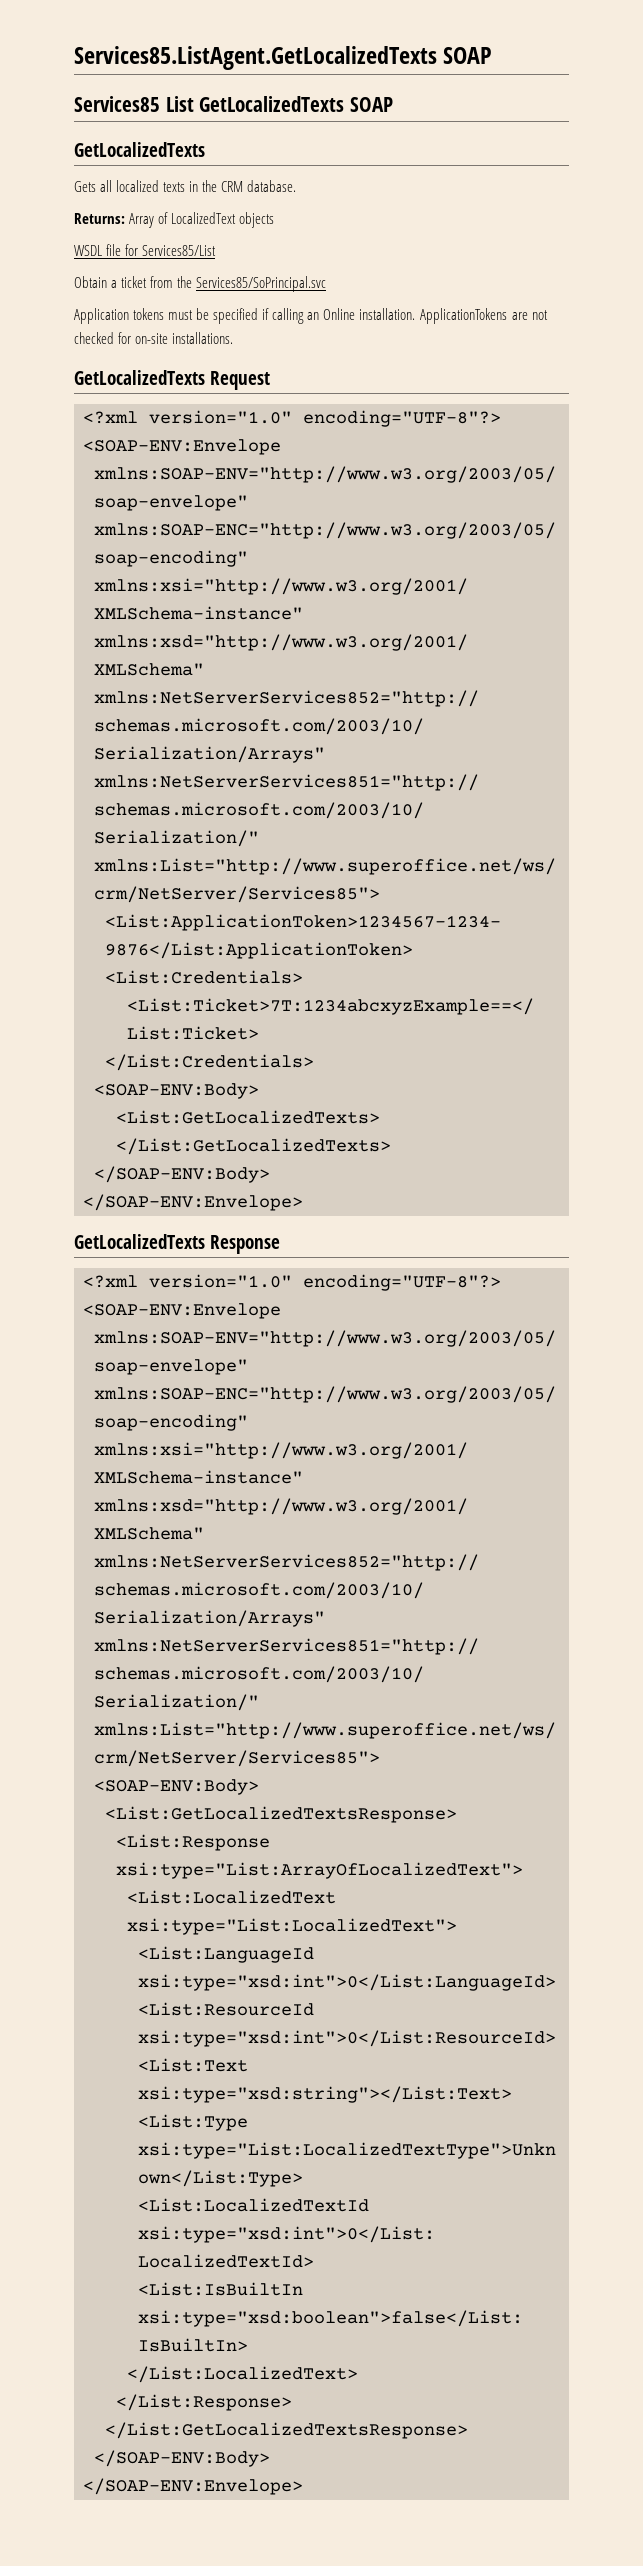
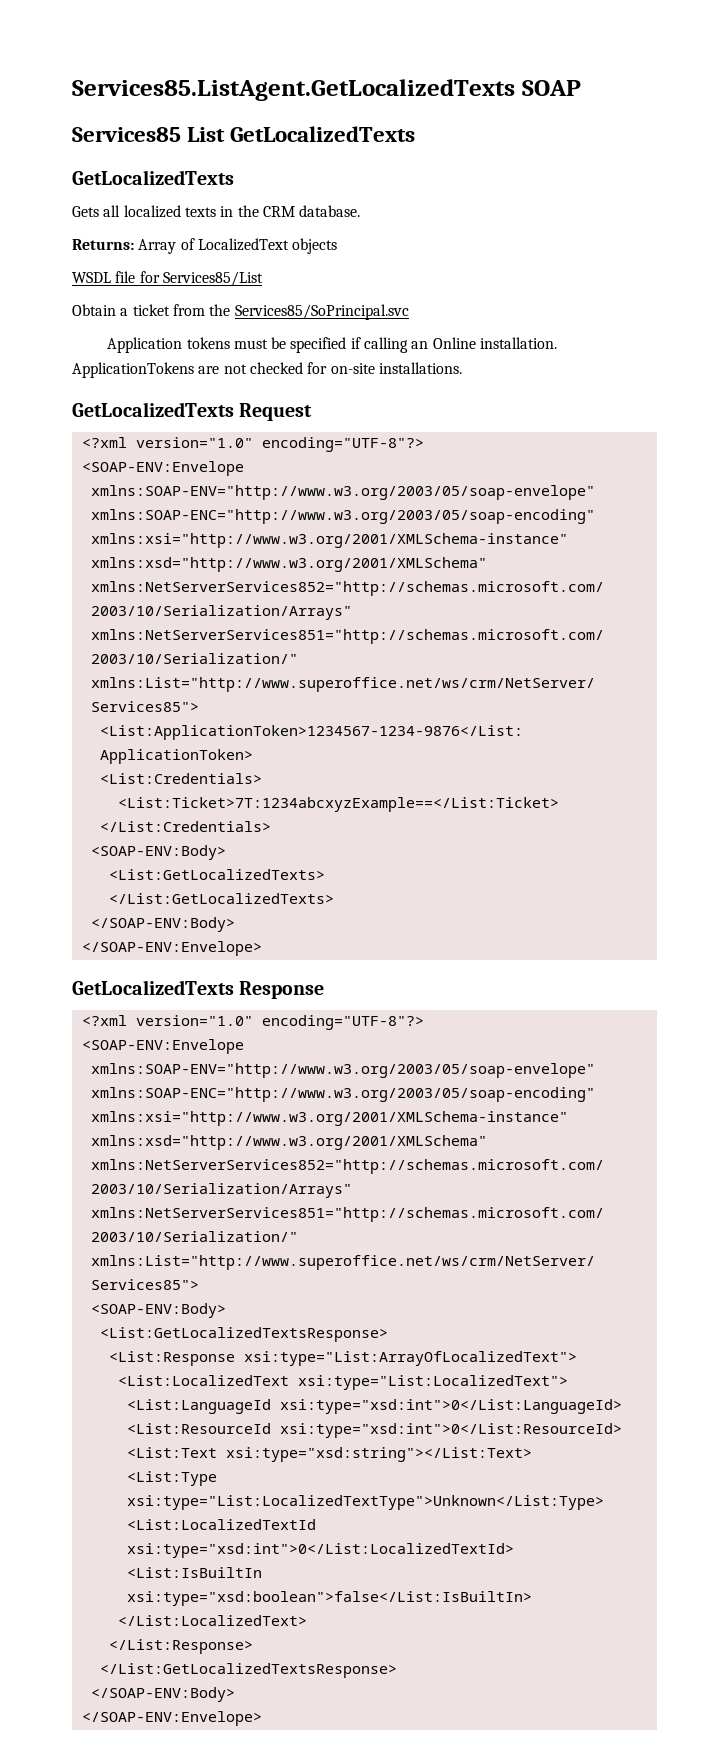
[349,97,393,112] SOAP -> (416, 134) none

